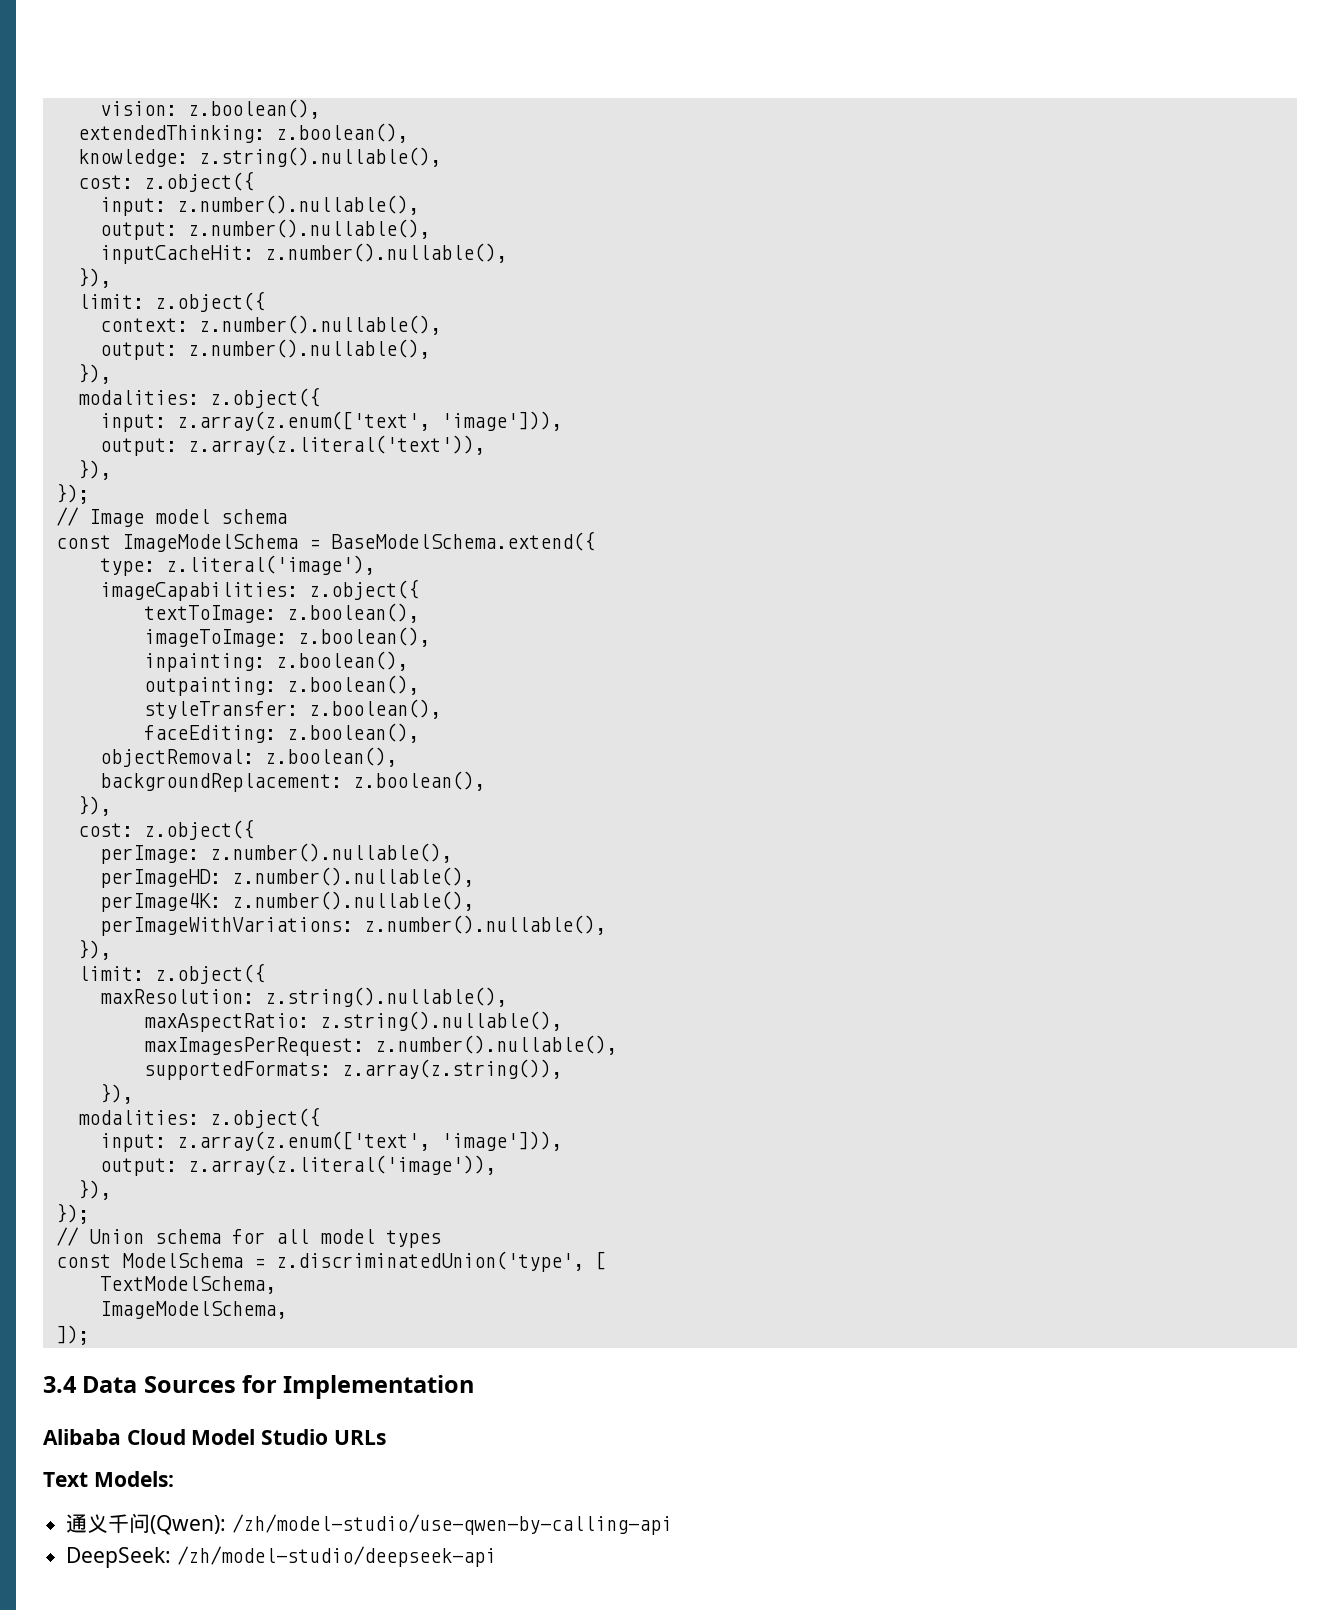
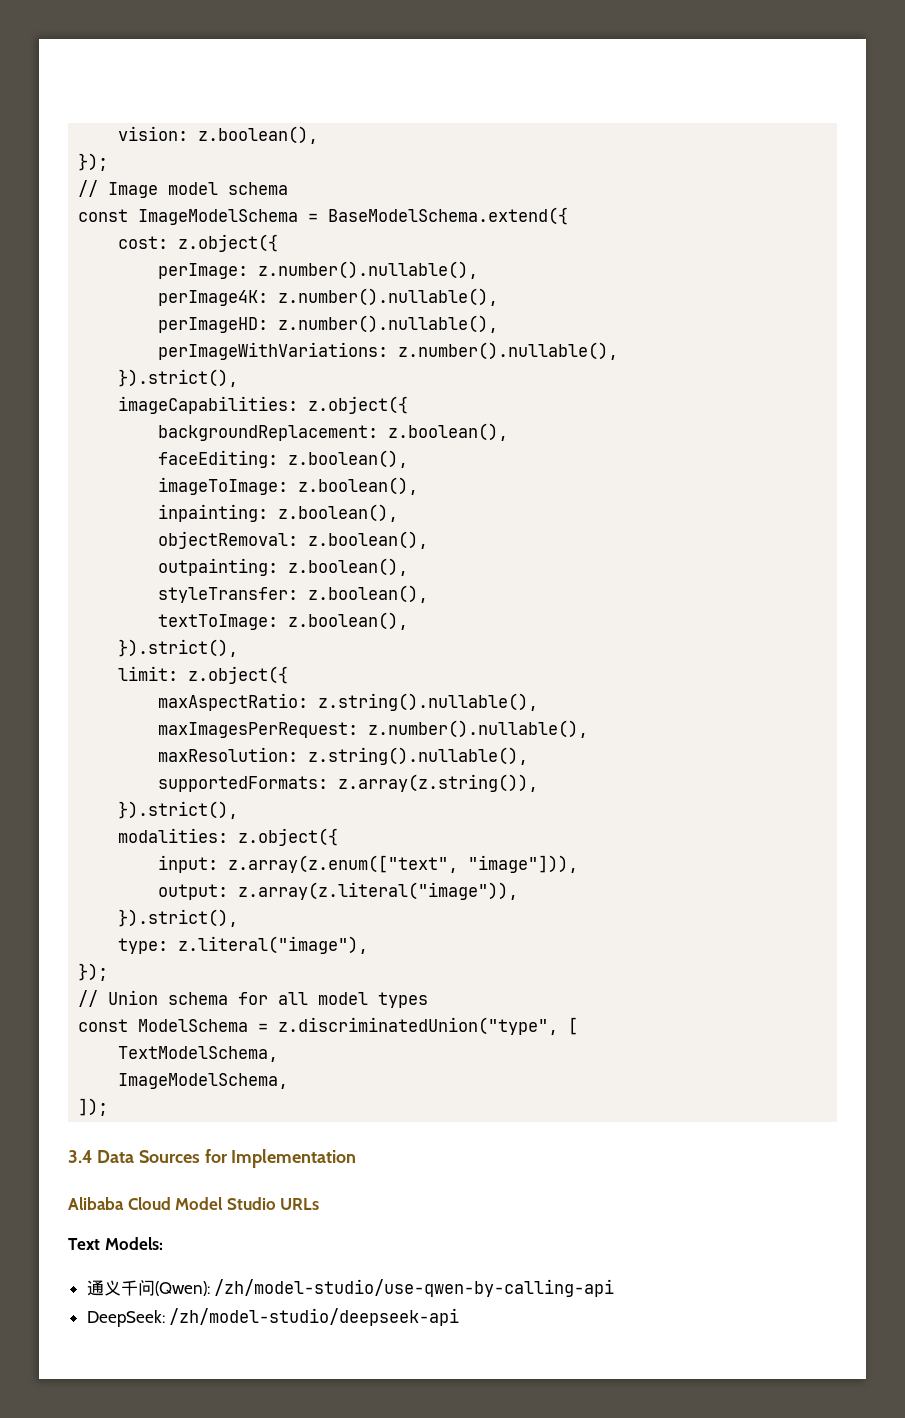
[77,123,408,143] [77,147,441,167] [77,171,254,192] [99,195,419,216] [99,219,430,240] [99,243,507,264] [77,267,111,288] [77,291,265,312] [99,315,441,335] [99,339,430,360] [77,363,111,384] [77,387,320,408] [99,411,562,432] [99,435,485,456] [77,459,111,480] // extendedThinking: z.boolean(), // knowledge: z.string().nullable(), // cost: z.object({ // input: z.number().nullable(), // output: z.number().nullable(), // inputCacheHit: z.number().nullable(), // }), // limit: z.object({ // context: z.number().nullable(), // output: z.number().nullable(), // }), // modalities: z.object({ // input: z.array(z.enum(['text', 'image'])), // output: z.array(z.literal('text')), // }), -> (319, 135) none
[99,555,375,576] type: z.literal('image'), -> [118,234,279,252] [158,261,479,279] [158,288,499,306] [158,315,499,333] [158,342,619,360] [118,369,239,387] cost: z.object({ // perImage: z.number().nullable(), // perImage4K: z.number().nullable(), // perImageHD: z.number().nullable(), // perImageWithVariations: z.number().nullable(), // }).strict(),
[143,605,276,623] textToImage: -> [158,423,509,441] [158,450,279,468] backgroundReplacement: z.boolean(), // faceEditing:
(408, 661) none -> [158,531,429,549] // objectRemoval: z.boolean(),
[143,723,419,743] [99,747,397,767] [99,771,485,792] [77,795,111,816] [77,819,254,840] [99,843,452,864] [99,867,474,888] [99,891,474,912] [99,915,606,936] [77,939,111,960] [77,963,265,984] [99,987,507,1007] faceEditing: z.boolean(), // objectRemoval: z.boolean(), // backgroundReplacement: z.boolean(), // }), // cost: z.object({ // perImage: z.number().nullable(), // perImageHD: z.number().nullable(), // perImage4K: z.number().nullable(), // perImageWithVariations: z.number().nullable(), // }), // limit: z.object({ // maxResolution: z.string().nullable(), -> [158,612,409,630] [118,639,239,657] [118,666,289,684] textToImage: z.boolean(), // }).strict(), // limit: z.object({
(617, 1045) none -> [158,747,529,765] // maxResolution: z.string().nullable(),
[99,1083,133,1104] [77,1107,320,1128] [99,1131,562,1152] [99,1155,496,1176] [77,1179,111,1200] }), // modalities: z.object({ // input: z.array(z.enum(['text', 'image'])), // output: z.array(z.literal('image')), // }), -> [118,801,239,819] [118,828,339,846] [158,855,579,873] [158,882,519,900] [118,909,239,927] [118,936,369,954] }).strict(), // modalities: z.object({ // input: z.array(z.enum(["text", "image"])), // output: z.array(z.literal("image")), // }).strict(), // type: z.literal("image"),
[275,1251,584,1272] z.discriminatedUnion('type', -> [278,1017,559,1035] z.discriminatedUnion("type",

